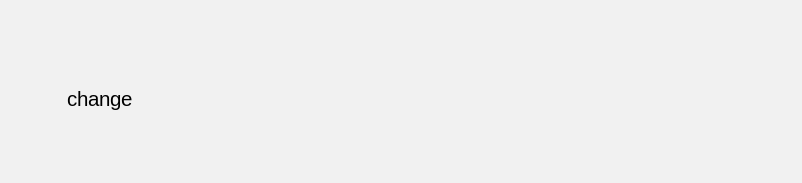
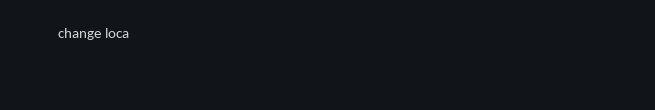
(132, 100) none -> [104,28,129,38] loca

